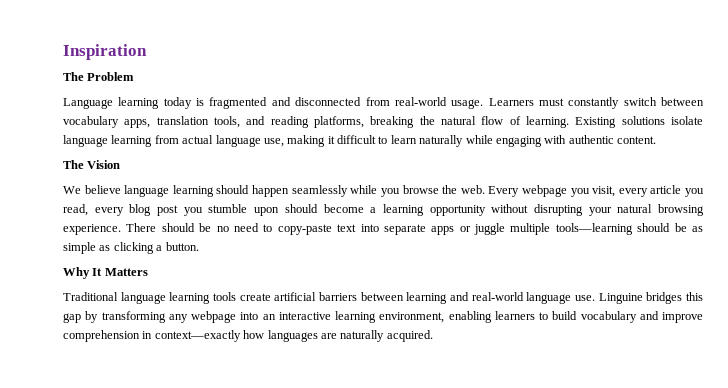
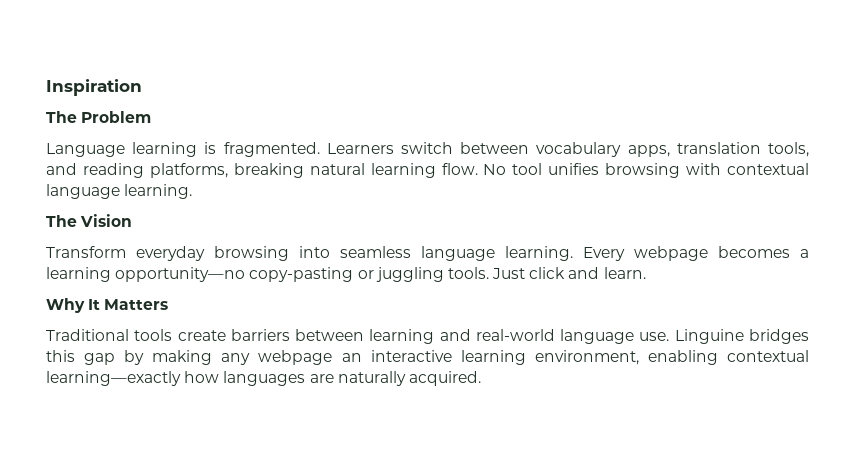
[163,97,620,109] today is fragmented and disconnected from real-world usage. Learners must constantly -> [204,142,394,157] is fragmented. Learners
[419,116,703,128] [63,135,656,147] [63,160,121,169] [63,185,704,197] [63,204,704,216] [63,223,704,235] [63,242,199,254] the natural flow of learning. Existing solutions isolate language learning from actual language use, making it difficult to learn naturally while engaging with authentic content. // The Vision // We believe language learning should happen seamlessly while you browse the web. Every webpage you visit, every article you read, every blog post you stumble upon should become a learning opportunity without disrupting your natural browsing experience. There should be no need to copy-paste text into separate apps or juggle multiple tools—learning should be as simple as clicking a button. -> [309,163,809,178] [46,184,193,199] [46,214,133,227] [46,246,809,261] [46,267,646,282] natural learning flow. No tool unifies browsing with contextual language learning. // The Vision // Transform everyday browsing into seamless language learning. Every webpage becomes a learning opportunity—no copy-pasting or juggling tools. Just click and learn.
[120,292,211,304] language learning -> (129, 335) none
[274,292,317,301] artificial -> (226, 335) none
[101,311,166,323] transforming -> [152,350,213,365] making
[240,312,259,320] into -> (333, 357) none
[494,311,703,323] [63,330,241,342] learners to build vocabulary and improve comprehension in context—exactly -> [727,350,809,362] [46,371,181,386] contextual learning—exactly

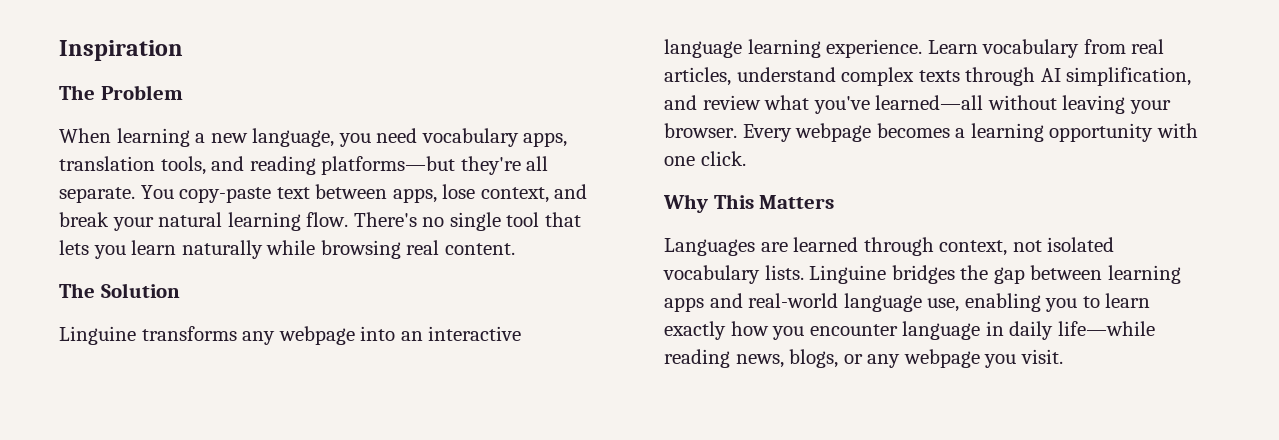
[46,142,530,157] Language learning is fragmented. Learners switch between -> [59,128,418,147] When learning a new language, you need
[149,163,809,178] [46,184,193,199] [46,214,133,227] [46,246,573,261] platforms, breaking natural learning flow. No tool unifies browsing with contextual language learning. // The Vision // Transform everyday browsing into seamless language learning. -> [321,156,549,175] [59,184,588,203] [59,212,581,231] [59,240,515,259] [59,283,180,298] [59,326,522,345] [664,39,1165,58] [664,67,1192,86] [664,95,1171,114] [664,123,737,138] platforms—but they're all separate. You copy-paste text between apps, lose context, and break your natural learning flow. There's no single tool that lets you learn naturally while browsing real content. // The Solution // Linguine transforms any webpage into an interactive language learning experience. Learn vocabulary from real articles, understand complex texts through AI simplification, and review what you've learned—all without leaving your browser.
[115,267,646,282] opportunity—no copy-pasting or juggling tools. Just click and learn. -> [1049,123,1198,142] [664,151,746,166] opportunity with one click.
[88,299,101,310] It -> [713,194,754,209] This
[46,329,290,341] Traditional tools create barriers -> [664,237,1115,256] [663,265,1025,284] Languages are learned through context, not isolated vocabulary lists. Linguine bridges the gap
(435, 336) none -> [664,297,704,312] apps
[639,329,809,344] [46,350,809,365] [46,371,481,386] use. Linguine bridges this gap by making any webpage an interactive learning environment, enabling contextual learning—exactly how languages are naturally acquired. -> [927,293,1151,312] [664,321,1155,340] [664,349,1063,368] use, enabling you to learn exactly how you encounter language in daily life—while reading news, blogs, or any webpage you visit.

